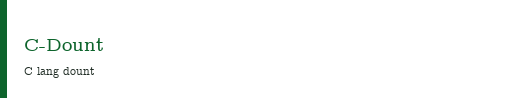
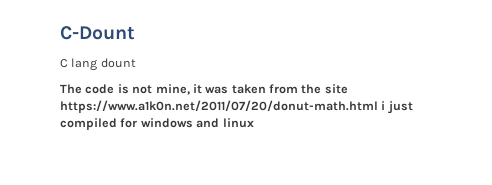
(95, 71) none -> [60,84,348,95] [60,100,413,114] [60,118,254,130] // The code is not mine, it was taken from the site https://www.a1k0n.net/2011/07/20/donut-math.html i just compiled for windows and linux

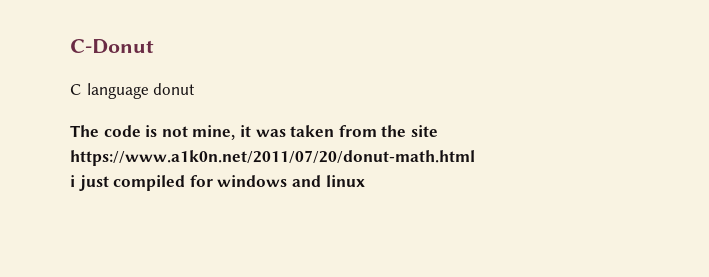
[60,26,135,40] C-Dount -> [70,39,154,54] C-Donut
[71,58,136,71] lang dount -> [86,83,196,99] language donut
(378, 106) none -> (475, 158) //

